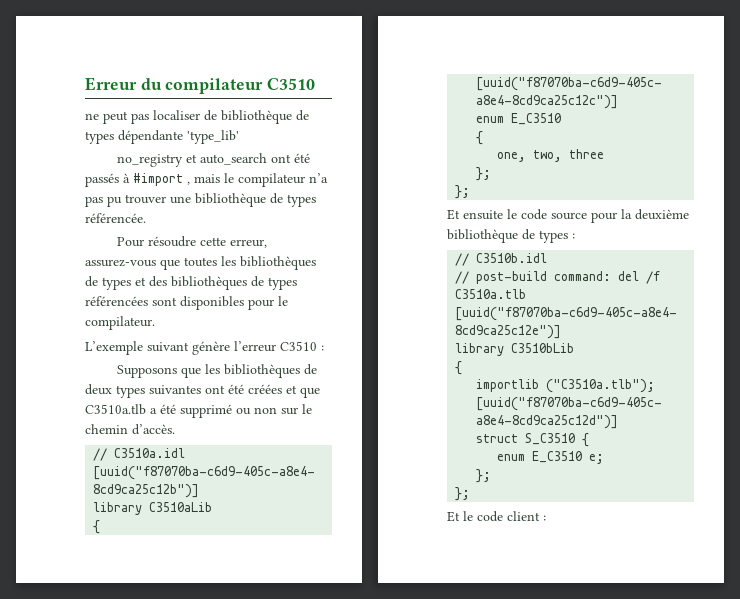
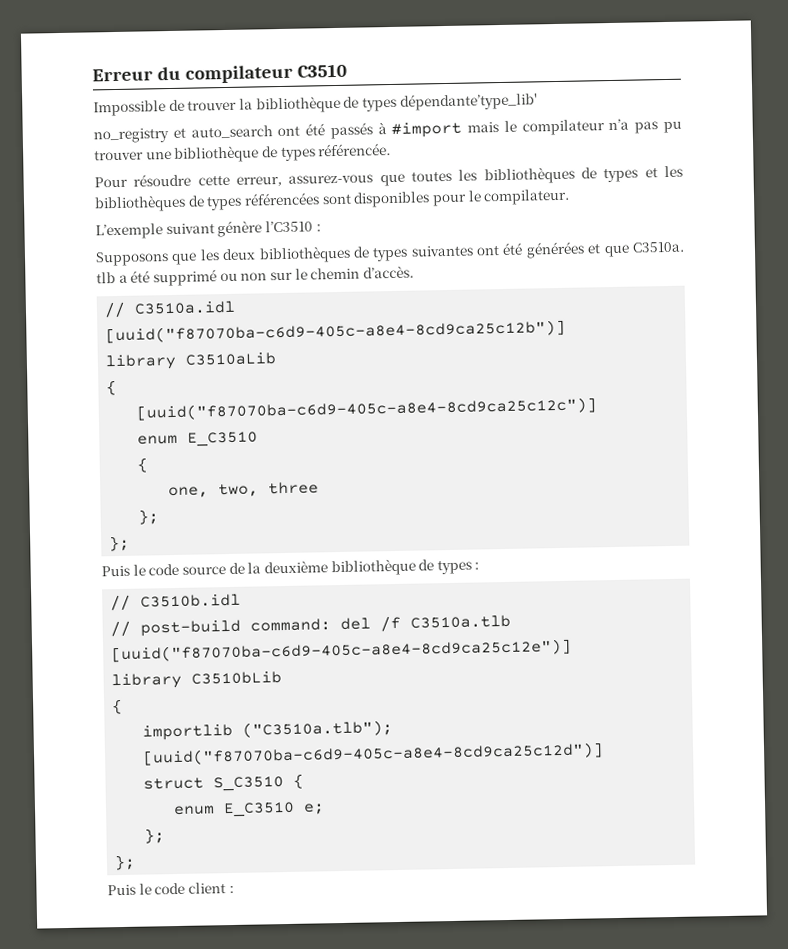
[85,110,309,124] [85,130,239,144] ne peut pas localiser de bibliothèque de types dépendante 'type_lib' -> [93,92,538,117] Impossible de trouver la bibliothèque de types dépendante’type_lib'
[187,181,190,185] , -> (463, 129) none
[149,276,167,287] des -> [664,165,683,178] les
[234,341,317,352] l’erreur C3510 -> [264,220,313,233] l’C3510
[224,364,318,378] [85,384,112,395] bibliothèques de deux -> [222,245,370,264] deux bibliothèques de
[248,384,282,394] créées -> [525,241,585,259] générées
[85,404,146,415] C3510a.tlb -> [631,241,685,253] [96,272,116,284] C3510a. tlb
[447,209,503,220] Et ensuite -> [101,565,130,577] Puis
[591,212,617,223] pour -> [228,562,245,575] de
[447,511,460,522] Et -> [107,884,136,896] Puis

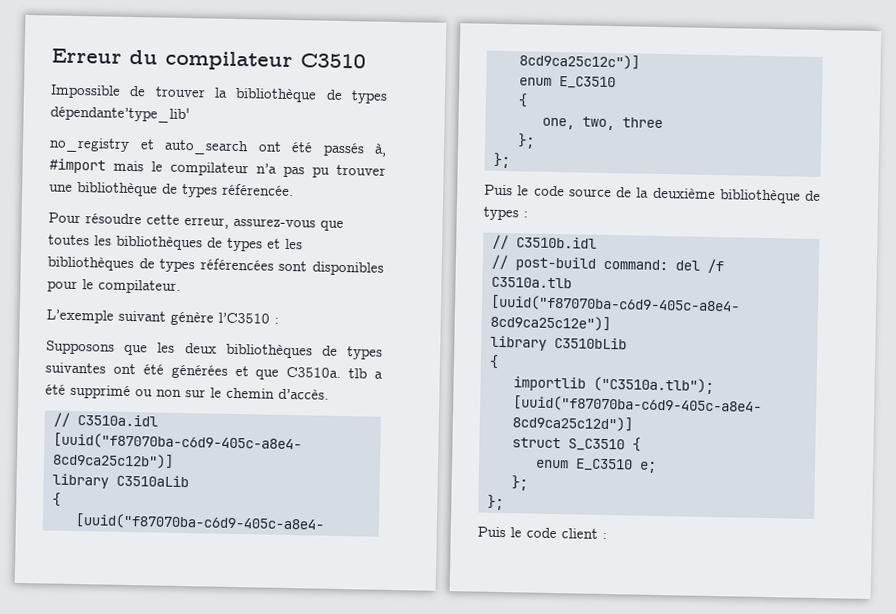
[377,122,387,135] à -> [374,143,387,157] à,

